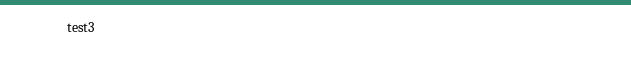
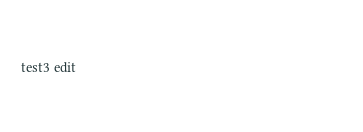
(94, 27) none -> [54,62,76,73] edit

